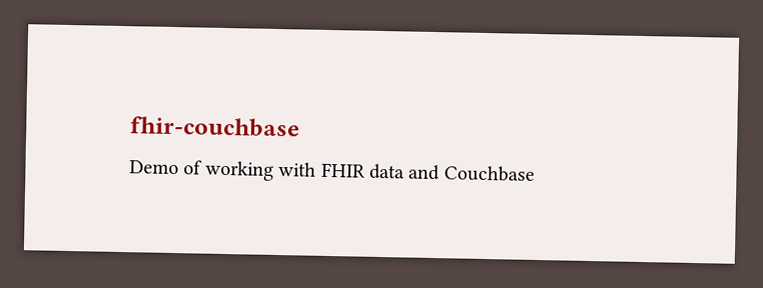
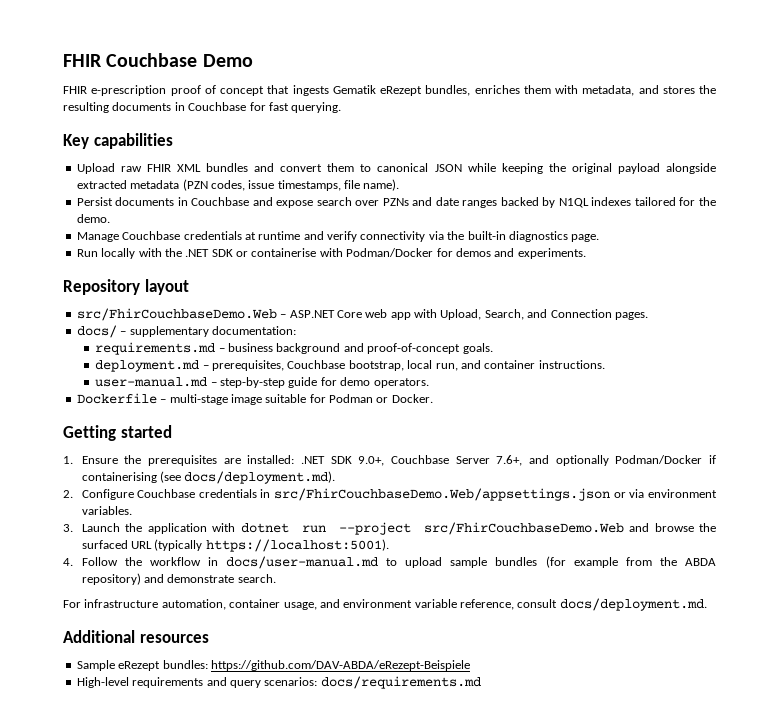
[130,116,300,138] [129,160,535,182] fhir-couchbase // Demo of working with FHIR data and Couchbase -> [63,53,253,67] [63,85,716,96] [63,102,342,113] [63,133,173,149] [76,163,716,174] [76,179,400,191] [76,197,717,208] [76,214,110,223] [76,231,600,242] [76,248,586,259] [63,279,189,295] [76,308,648,321] [76,325,296,338] [95,342,493,355] [95,360,605,372] [95,377,429,388] [76,393,433,405] [63,425,172,441] [63,455,716,466] [81,471,336,484] [63,488,718,501] [81,506,132,515] [63,522,716,535] [81,539,389,552] [63,556,716,569] [81,573,276,585] [63,598,707,611] [63,630,209,643] [76,660,470,671] [76,676,481,689] FHIR Couchbase Demo // FHIR e-prescription proof of concept that ingests Gematik eRezept bundles, enriches them with metadata, and stores the resulting documents in Couchbase for fast querying. // Key capabilities // Upload raw FHIR XML bundles and convert them to canonical JSON while keeping the original payload alongside extracted metadata (PZN codes, issue timestamps, file name). // Persist documents in Couchbase and expose search over PZNs and date ranges backed by N1QL indexes tailored for the demo. // Manage Couchbase credentials at runtime and verify connectivity via the built-in diagnostics page. // Run locally with the .NET SDK or containerise with Podman/Docker for demos and experiments. // Repository layout // src/FhirCouchbaseDemo.Web – ASP.NET Core web app with Upload, Search, and Connection pages. // docs/ – supplementary documentation: // requirements.md – business background and proof-of-concept goals. // deployment.md – prerequisites, Couchbase bootstrap, local run, and container instructions. // user-manual.md – step-by-step guide for demo operators. // Dockerfile – multi-stage image suitable for Podman or Docker. // Getting started // 1. Ensure the prerequisites are installed: .NET SDK 9.0+, Couchbase Server 7.6+, and optionally Podman/Docker if containerising (see docs/deployment.md). // 2. Configure Couchbase credentials in src/FhirCouchbaseDemo.Web/appsettings.json or via environment variables. // 3. Launch the application with dotnet run --project src/FhirCouchbaseDemo.Web and browse the surfaced URL (typically https://localhost:5001). // 4. Follow the workflow in docs/user-manual.md to upload sample bundles (for example from the ABDA repository) and demonstrate search. // For infrastructure automation, container usage, and environment variable reference, consult docs/deployment.md. // Additional resources // Sample eRezept bundles: https://github.com/DAV-ABDA/eRezept-Beispiele // High-level requirements and query scenarios: docs/requirements.md

